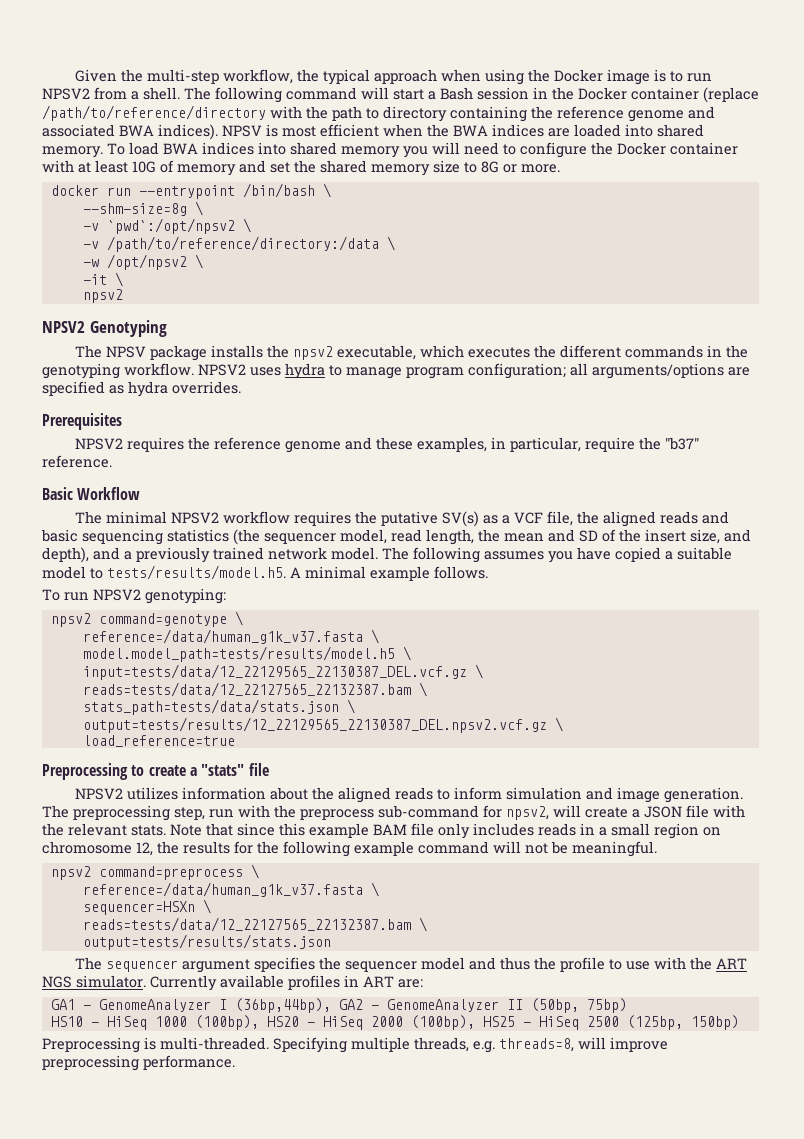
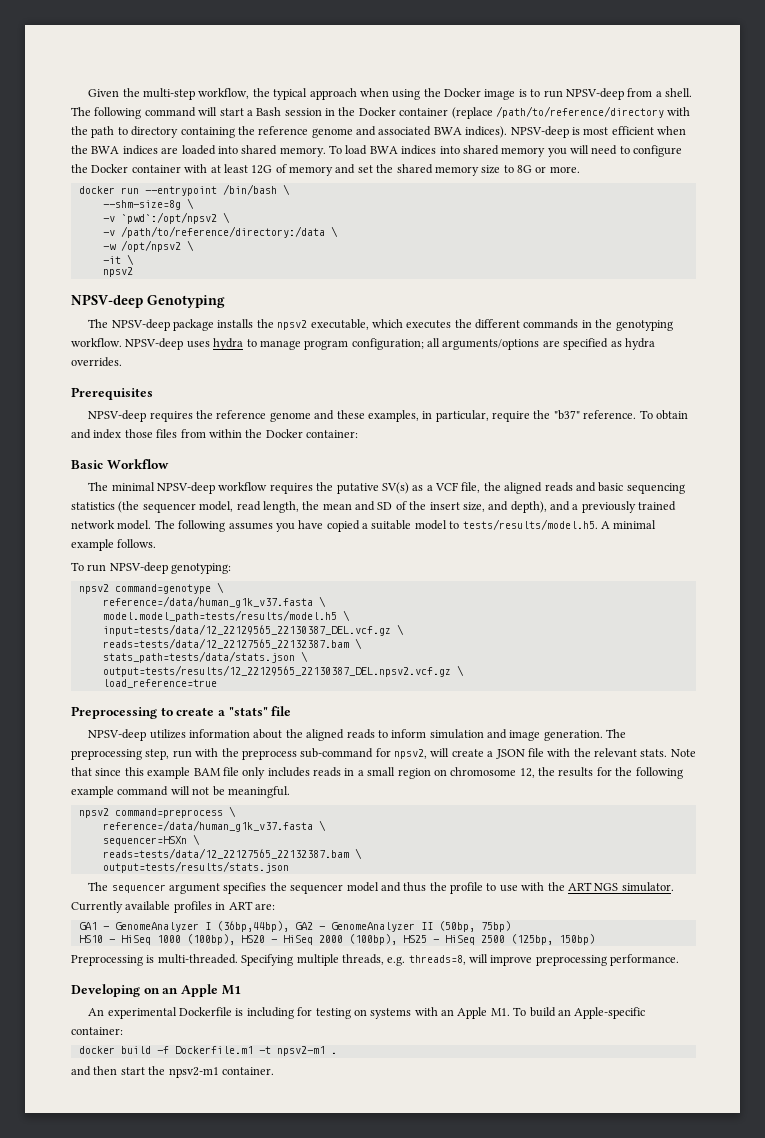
[42,88,90,100] NPSV2 -> [565,88,624,100] NPSV-deep
[222,125,262,137] NPSV -> [510,126,569,138] NPSV-deep
[132,161,156,173] 10G -> [251,165,273,174] 12G
[42,321,85,333] NPSV2 -> [71,294,143,308] NPSV-deep
[106,346,147,358] NPSV -> [111,319,170,331] NPSV-deep
[198,364,246,376] NPSV2 -> [125,338,184,350] NPSV-deep
[75,438,124,450] NPSV2 -> [88,410,147,422] NPSV-deep
(112, 461) none -> [639,410,688,420] [71,429,358,439] To obtain and index those files from within the Docker container:
[171,512,220,524] NPSV2 -> [157,482,216,494] NPSV-deep
[93,589,141,601] NPSV2 -> [109,562,168,574] NPSV-deep
[75,788,124,800] NPSV2 -> [88,729,147,741] NPSV-deep
(235, 1062) none -> [71,984,241,997] [88,1007,646,1019] [71,1027,123,1035] [78,1046,337,1056] [71,1066,274,1078] // Developing on an Apple M1 // An experimental Dockerfile is including for testing on systems with an Apple M1. To build an Apple-specific container: // docker build -f Dockerfile.m1 -t npsv2-m1 . // and then start the npsv2-m1 container.

